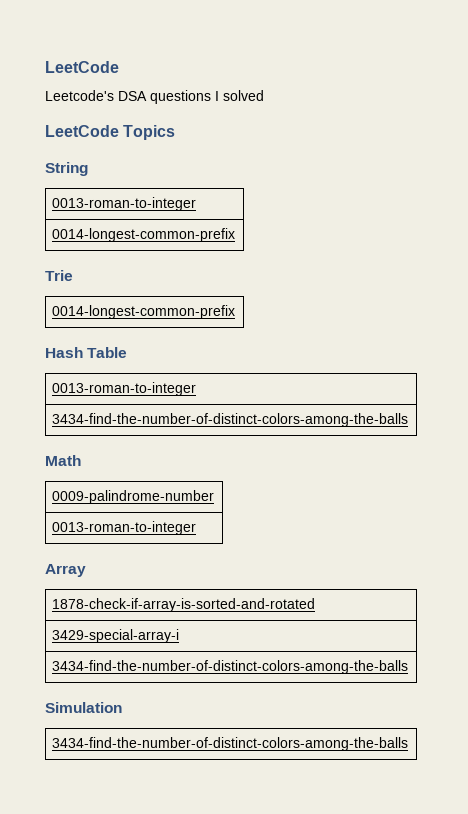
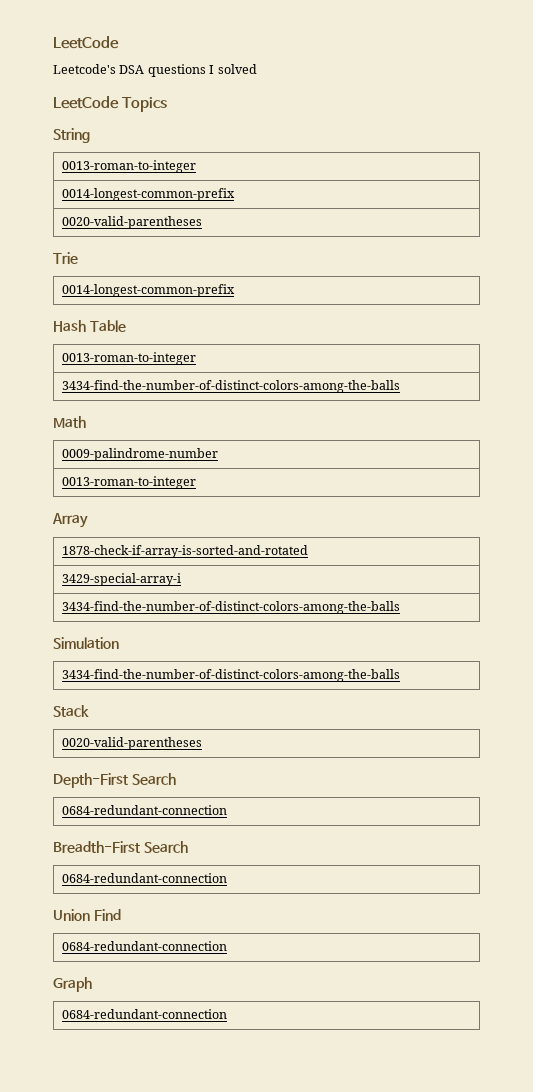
(236, 235) none -> [61,216,202,229] // 0020-valid-parentheses
(409, 744) none -> [53,705,89,717] [61,737,202,750] [53,773,176,788] [61,805,227,815] [53,841,188,853] [61,873,227,883] [53,909,121,921] [61,941,227,951] [53,977,92,992] [61,1009,227,1019] // Stack // 0020-valid-parentheses // Depth-First Search // 0684-redundant-connection // Breadth-First Search // 0684-redundant-connection // Union Find // 0684-redundant-connection // Graph // 0684-redundant-connection

